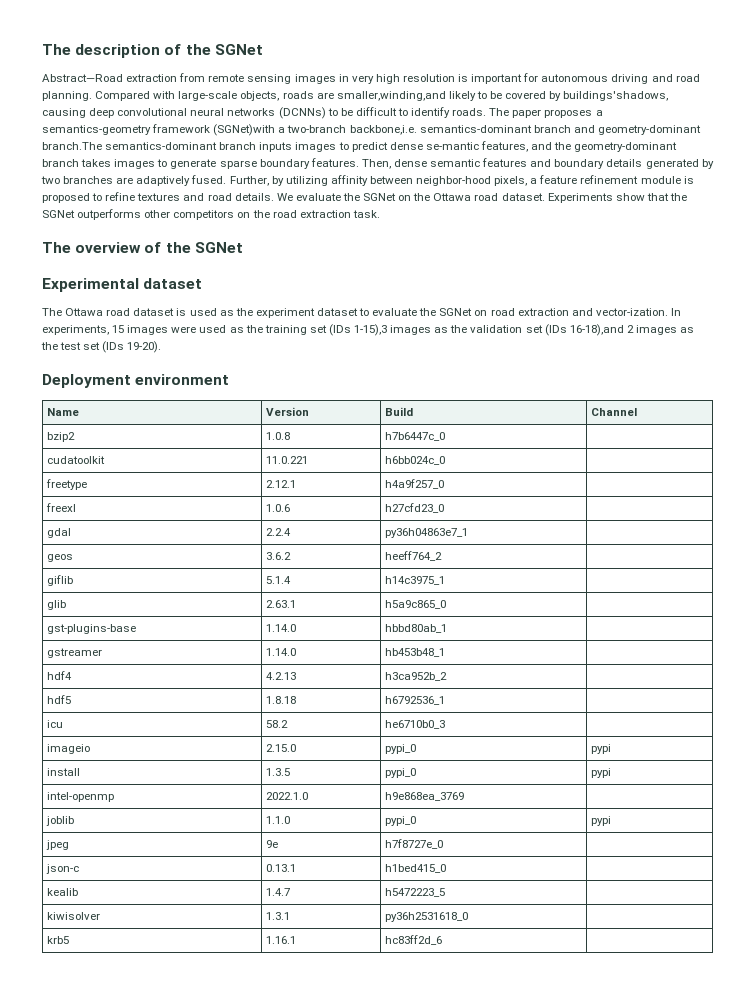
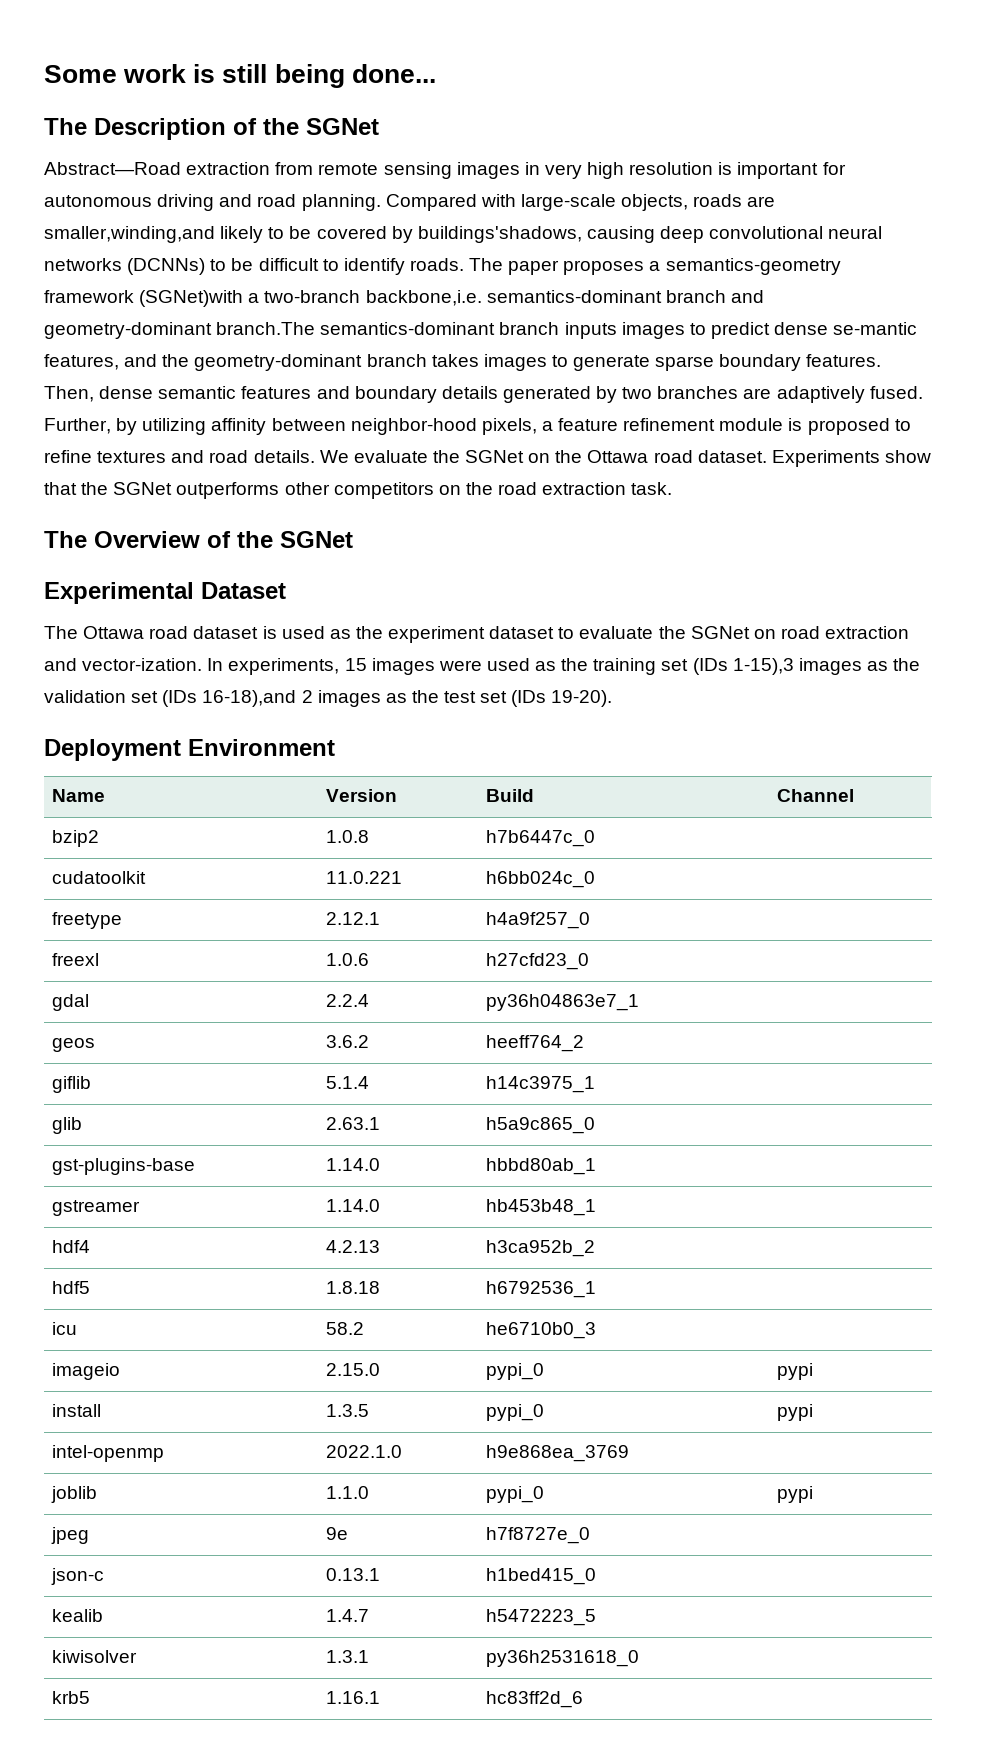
[42,44,161,58] The description -> [44,64,436,88] [44,118,226,140] Some work is still being done... // The Description
[75,242,142,253] overview -> [94,531,200,548] Overview
[143,278,203,289] dataset -> [201,582,286,599] Dataset
[135,374,230,385] environment -> [188,739,335,756] Environment

